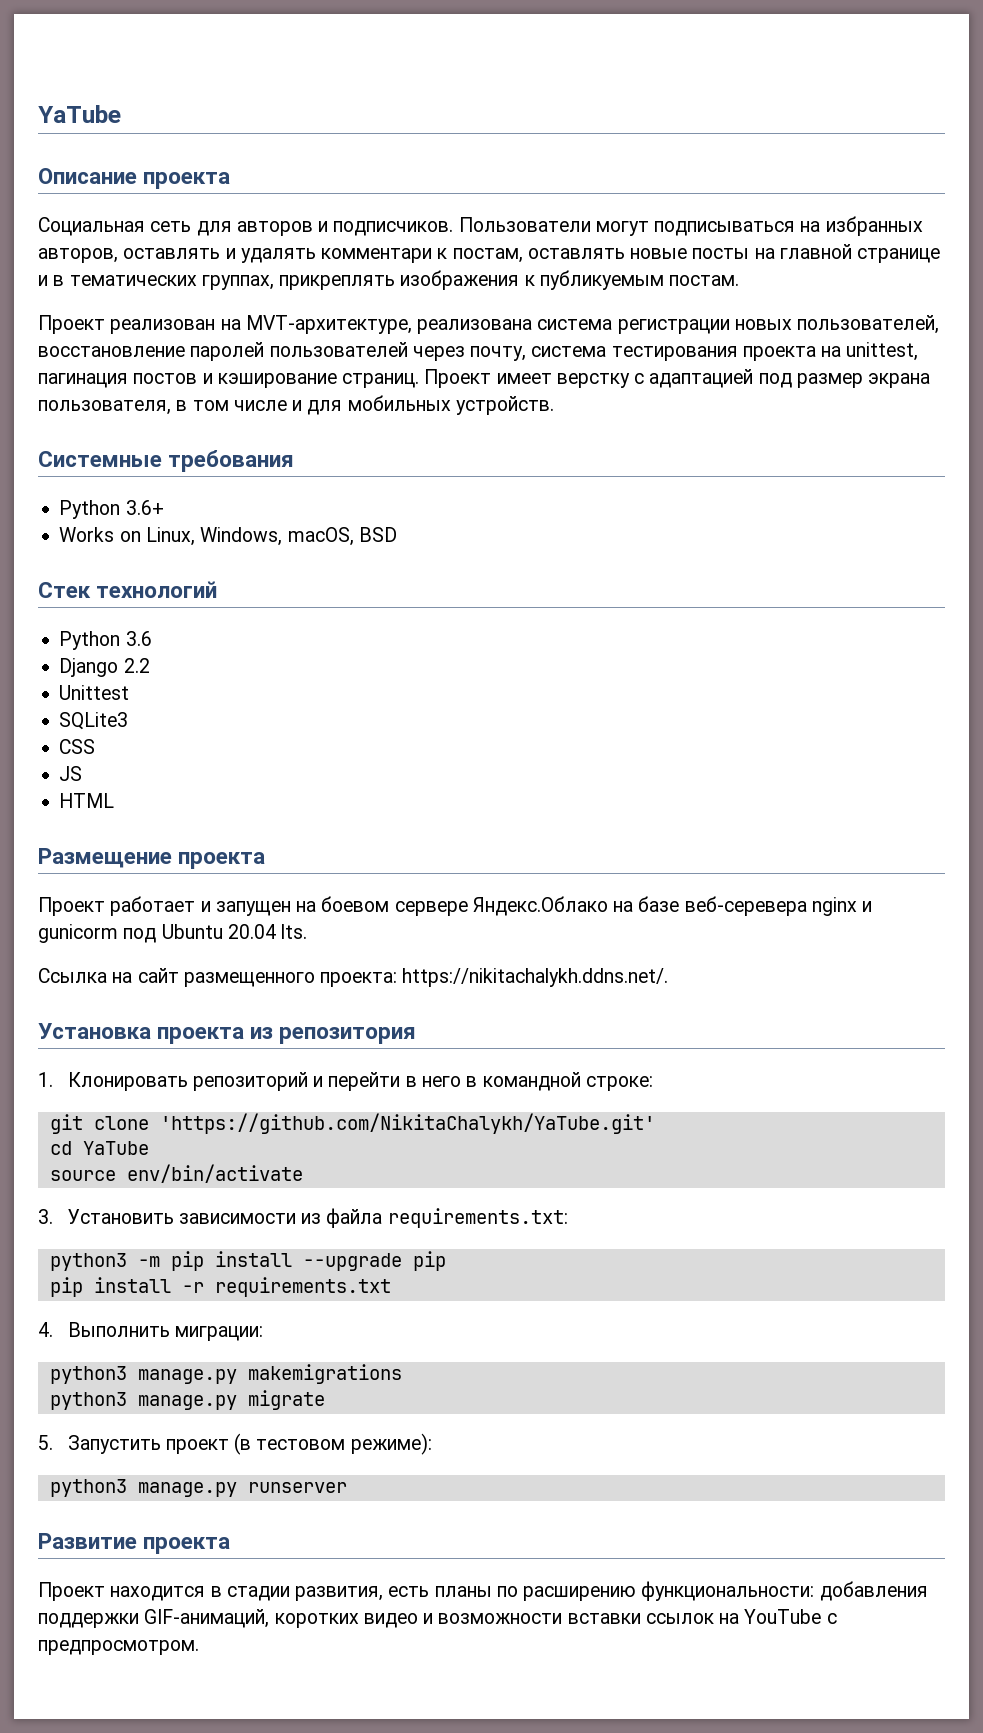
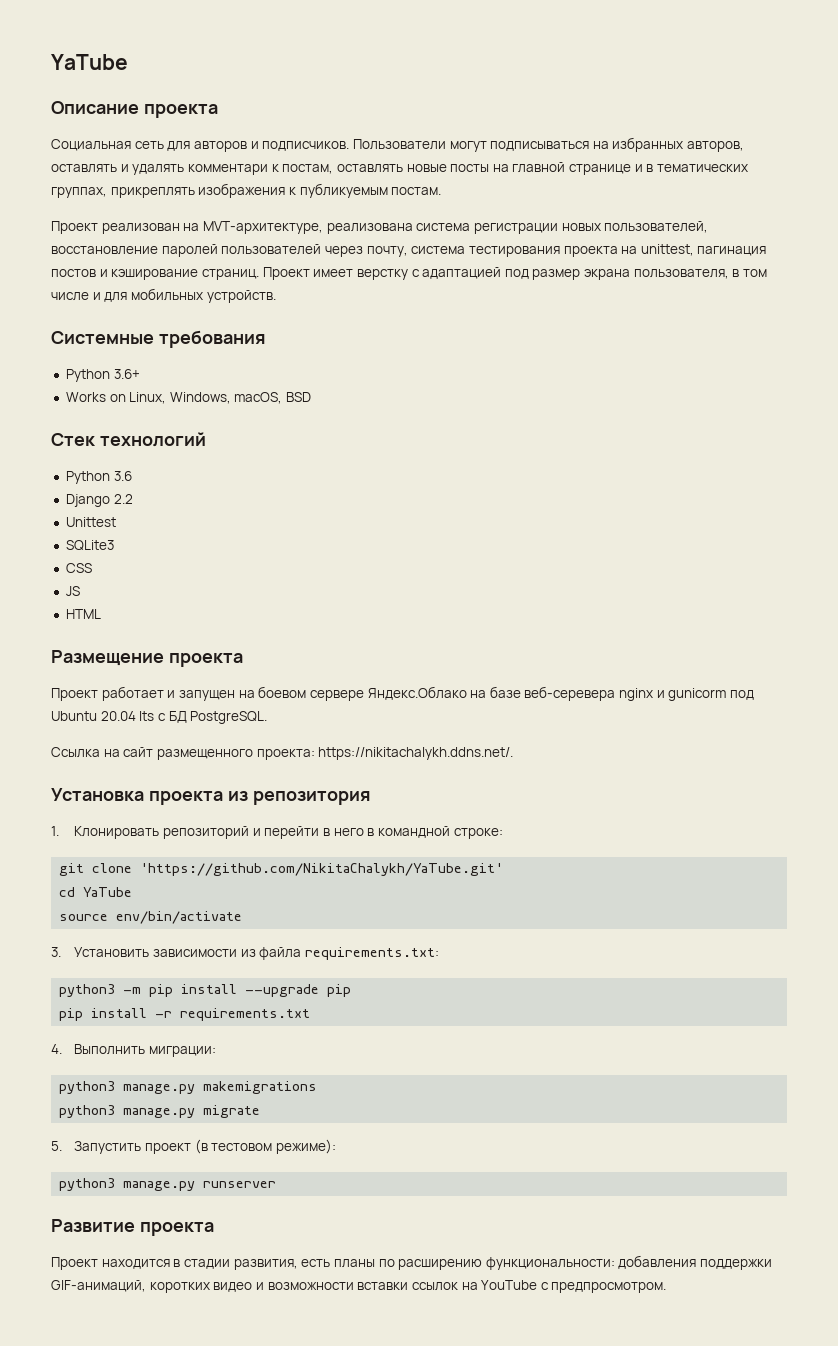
[281,924,308,939] lts. -> [139,711,268,724] lts с БД PostgreSQL.

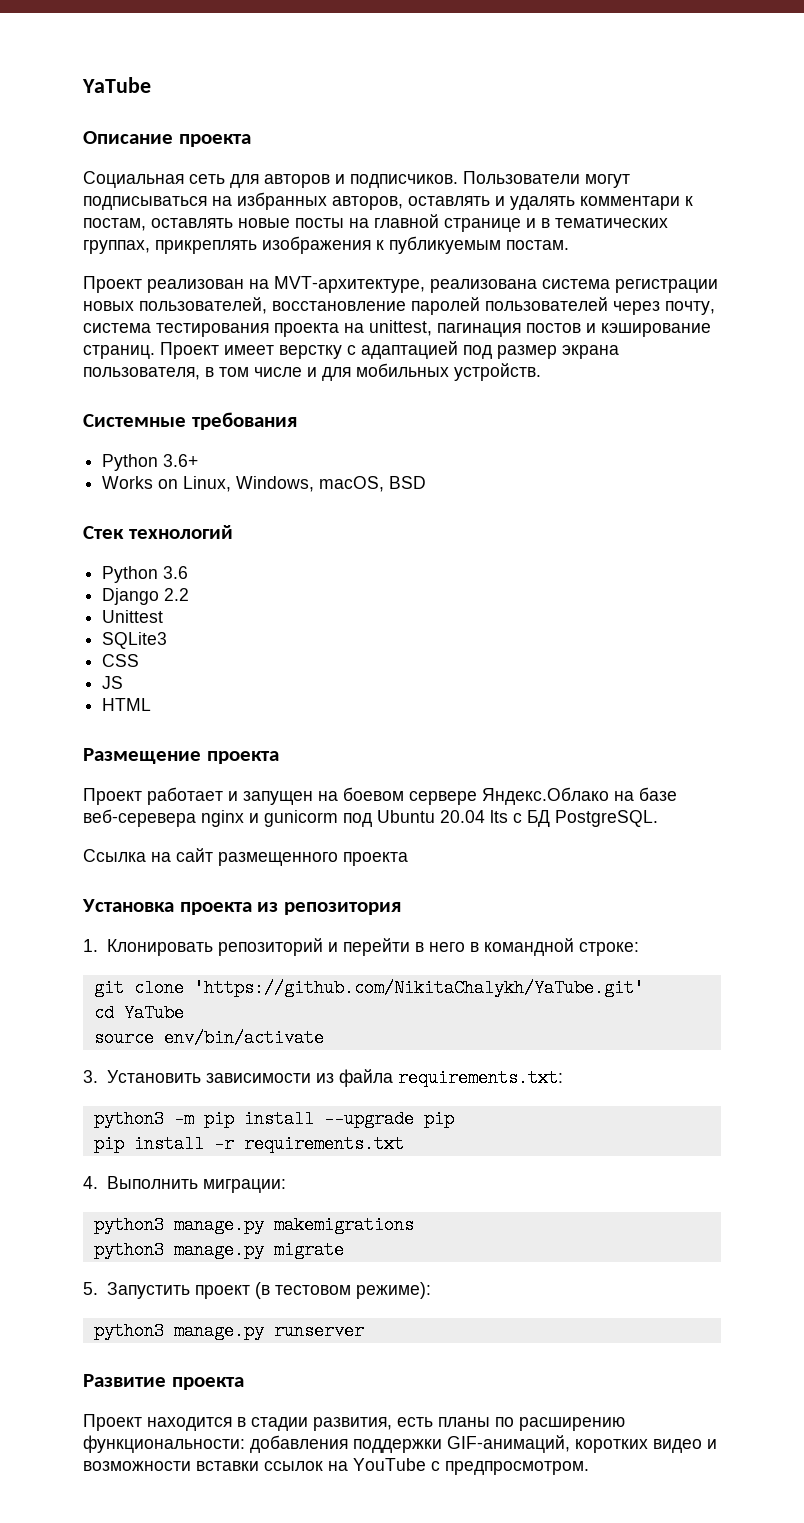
[256,747,514,760] проекта: https://nikitachalykh.ddns.net/. -> [343,852,408,866] проекта

